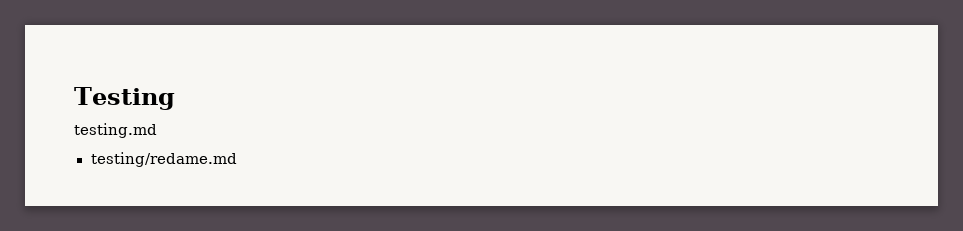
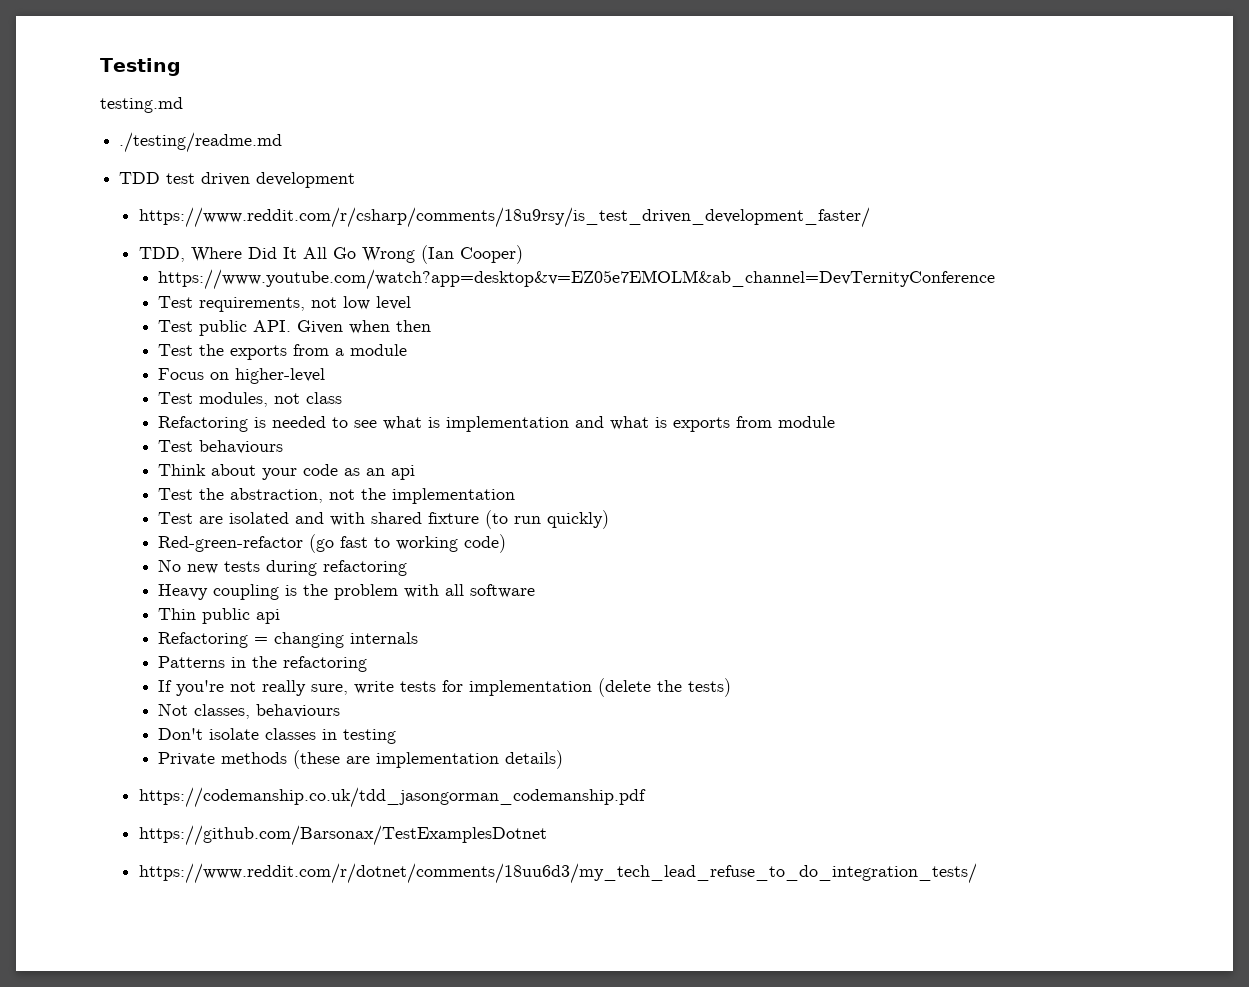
[90,152,237,167] testing/redame.md -> [119,132,283,153] [119,172,356,188] [138,207,870,228] [138,245,523,264] [158,269,996,290] [158,296,412,312] [158,320,432,336] [158,344,408,360] [158,368,326,384] [158,392,343,407] [158,416,836,432] [158,440,284,454] [158,464,416,480] [158,488,516,504] [158,510,610,529] [158,534,507,553] [158,559,408,576] [158,584,536,600] [158,608,281,624] [158,632,419,648] [158,656,368,672] [158,678,732,697] [158,703,341,719] [158,728,397,744] [158,750,564,769] [138,787,646,808] [138,825,547,846] [138,863,977,884] ./testing/readme.md // TDD test driven development // https://www.reddit.com/r/csharp/comments/18u9rsy/is_test_driven_development_faster/ // TDD, Where Did It All Go Wrong (Ian Cooper) // https://www.youtube.com/watch?app=desktop&v=EZ05e7EMOLM&ab_channel=DevTernityConference // Test requirements, not low level // Test public API. Given when then // Test the exports from a module // Focus on higher-level // Test modules, not class // Refactoring is needed to see what is implementation and what is exports from module // Test behaviours // Think about your code as an api // Test the abstraction, not the implementation // Test are isolated and with shared fixture (to run quickly) // Red-green-refactor (go fast to working code) // No new tests during refactoring // Heavy coupling is the problem with all software // Thin public api // Refactoring = changing internals // Patterns in the refactoring // If you're not really sure, write tests for implementation (delete the tests) // Not classes, behaviours // Don't isolate classes in testing // Private methods (these are implementation details) // https://codemanship.co.uk/tdd_jasongorman_codemanship.pdf // https://github.com/Barsonax/TestExamplesDotnet // https://www.reddit.com/r/dotnet/comments/18uu6d3/my_tech_lead_refuse_to_do_integration_tests/

